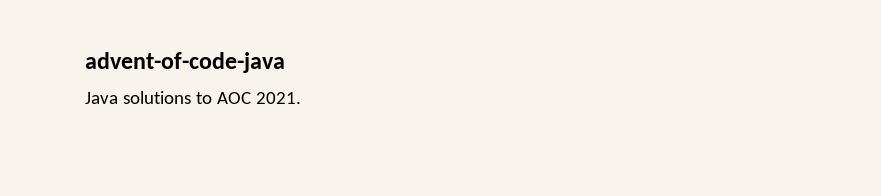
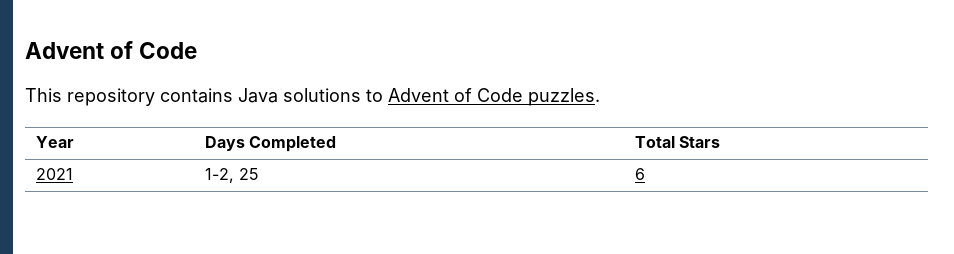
[85,52,285,73] [85,91,301,104] advent-of-code-java // Java solutions to AOC 2021. -> [25,41,198,59] [25,88,600,106] [36,136,75,148] [205,136,337,152] [635,136,721,148] [36,168,74,180] [205,168,260,183] [635,168,646,180] Advent of Code // This repository contains Java solutions to Advent of Code puzzles. // Year | Days Completed | Total Stars // 2021 | 1-2, 25 | 6

